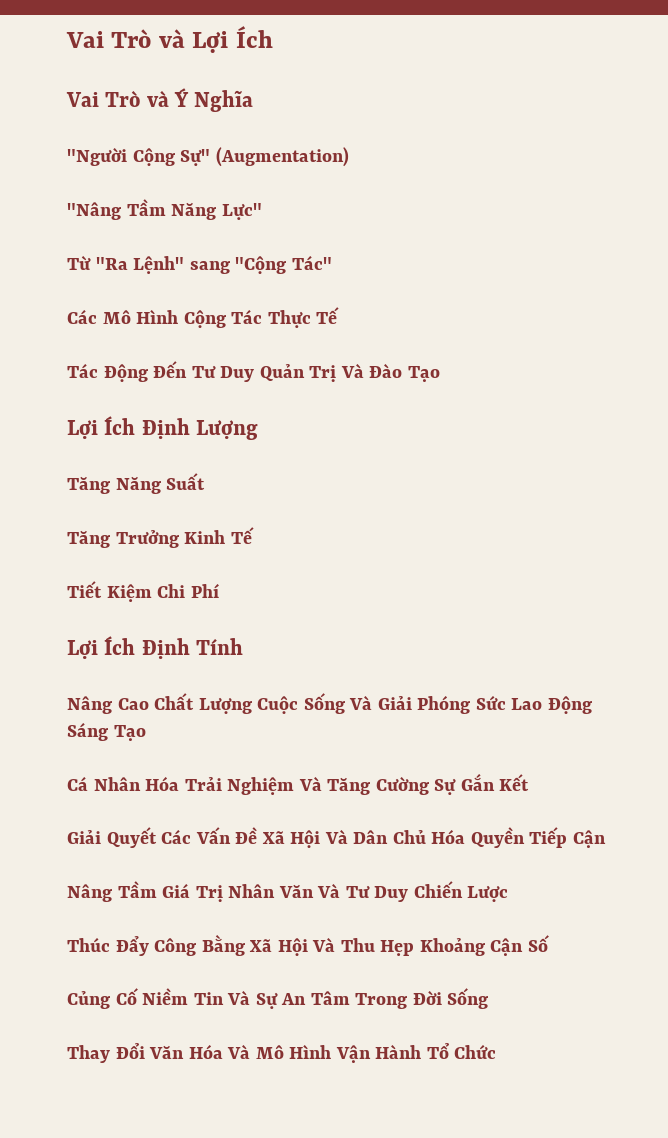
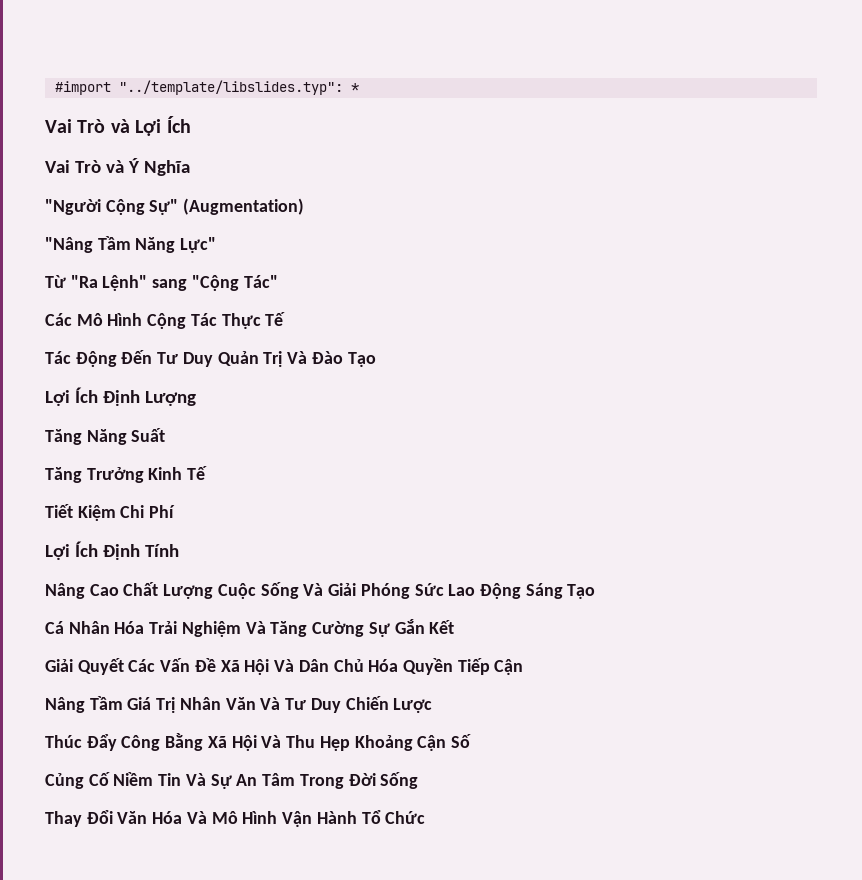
(66, 39) none -> [54,80,359,95] #import "../template/libslides.typ": * //

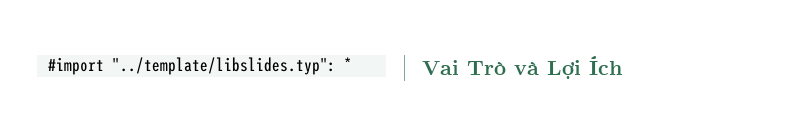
[45,158,190,176] [45,198,305,215] [45,236,217,253] [45,275,278,291] [45,312,286,329] [45,350,376,367] [45,387,196,406] [45,428,166,445] [45,466,208,483] [45,504,176,521] [45,541,179,560] [45,582,596,599] [45,619,455,637] [45,658,524,675] [45,696,433,713] [45,733,471,751] [45,772,419,789] [45,810,426,827] // Vai Trò và Ý Nghĩa // "Người Cộng Sự" (Augmentation) // "Nâng Tầm Năng Lực" // Từ "Ra Lệnh" sang "Cộng Tác" // Các Mô Hình Cộng Tác Thực Tế // Tác Động Đến Tư Duy Quản Trị Và Đào Tạo // Lợi Ích Định Lượng // Tăng Năng Suất // Tăng Trưởng Kinh Tế // Tiết Kiệm Chi Phí // Lợi Ích Định Tính // Nâng Cao Chất Lượng Cuộc Sống Và Giải Phóng Sức Lao Động Sáng Tạo // Cá Nhân Hóa Trải Nghiệm Và Tăng Cường Sự Gắn Kết // Giải Quyết Các Vấn Đề Xã Hội Và Dân Chủ Hóa Quyền Tiếp Cận // Nâng Tầm Giá Trị Nhân Văn Và Tư Duy Chiến Lược // Thúc Đẩy Công Bằng Xã Hội Và Thu Hẹp Khoảng Cận Số // Củng Cố Niềm Tin Và Sự An Tâm Trong Đời Sống // Thay Đổi Văn Hóa Và Mô Hình Vận Hành Tổ Chức -> (622, 65) none

